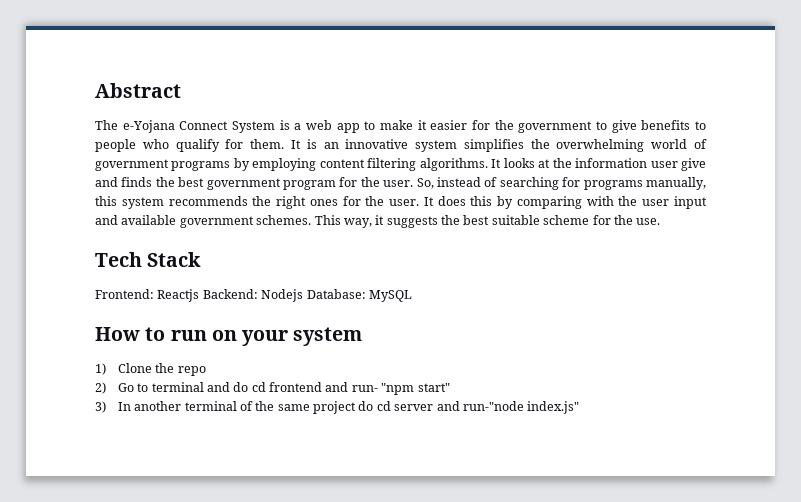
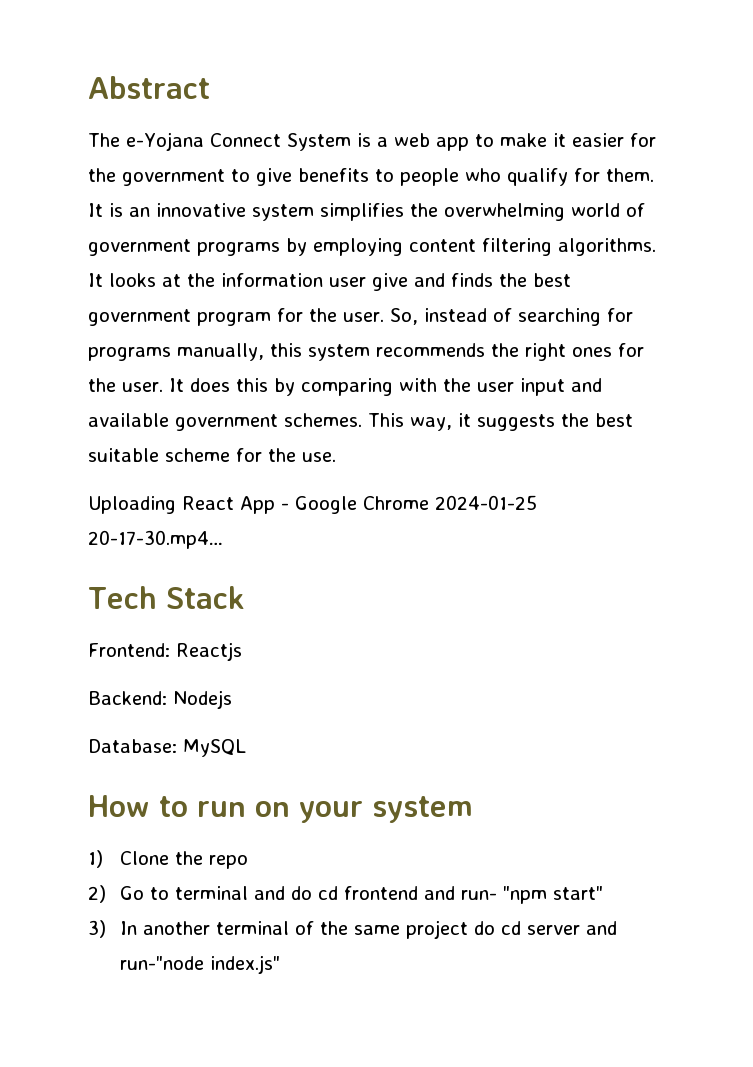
(661, 221) none -> [88,495,537,514] [88,530,223,549] // Uploading React App - Google Chrome 2024-01-25 20-17-30.mp4…
(200, 295) none -> (242, 651) //
(304, 295) none -> (232, 699) //

